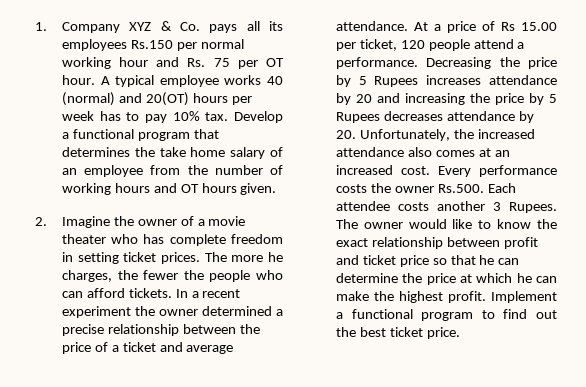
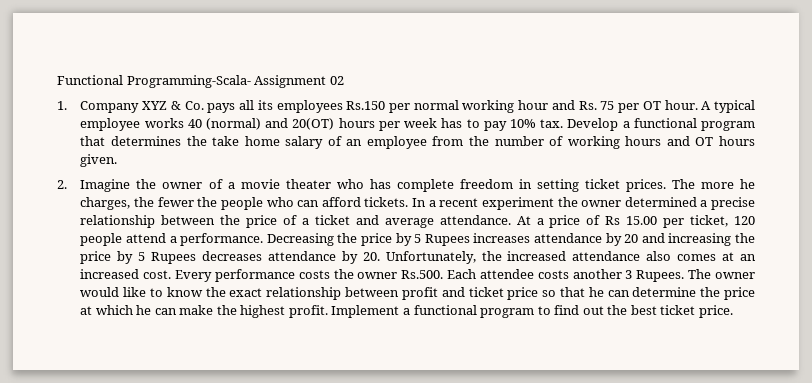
(35, 26) none -> [57,75,344,88] Functional Programming-Scala- Assignment 02 //

